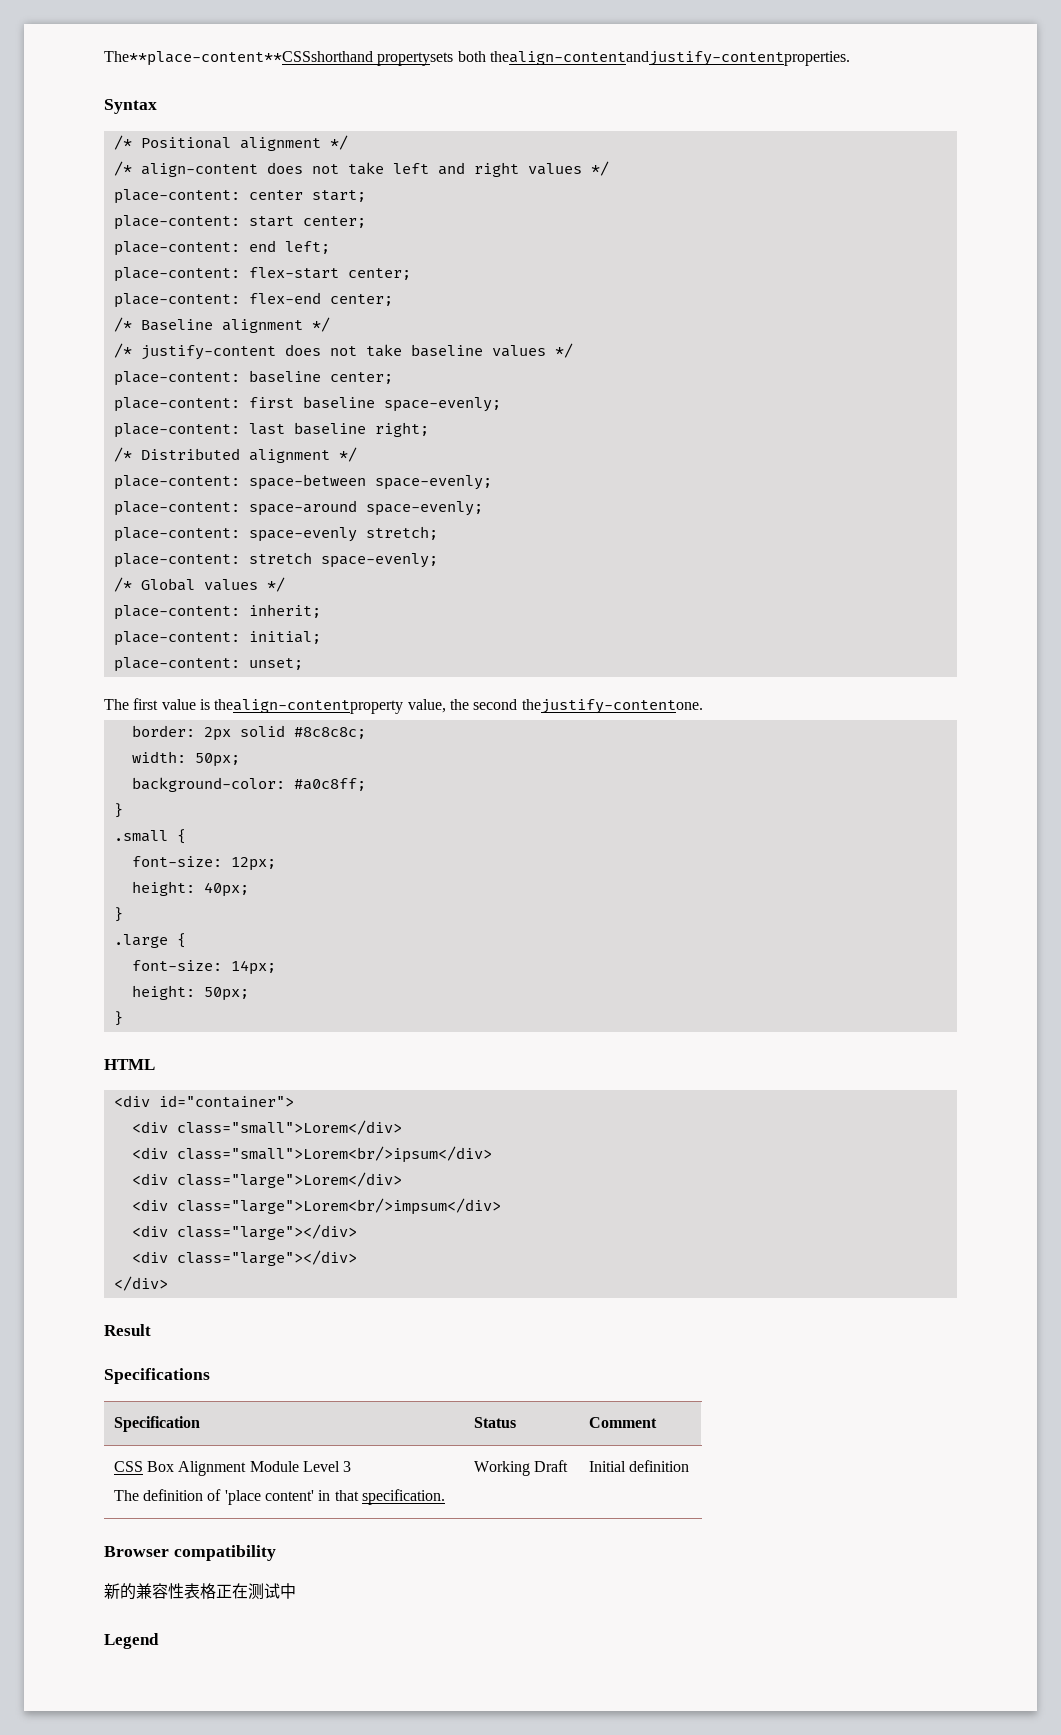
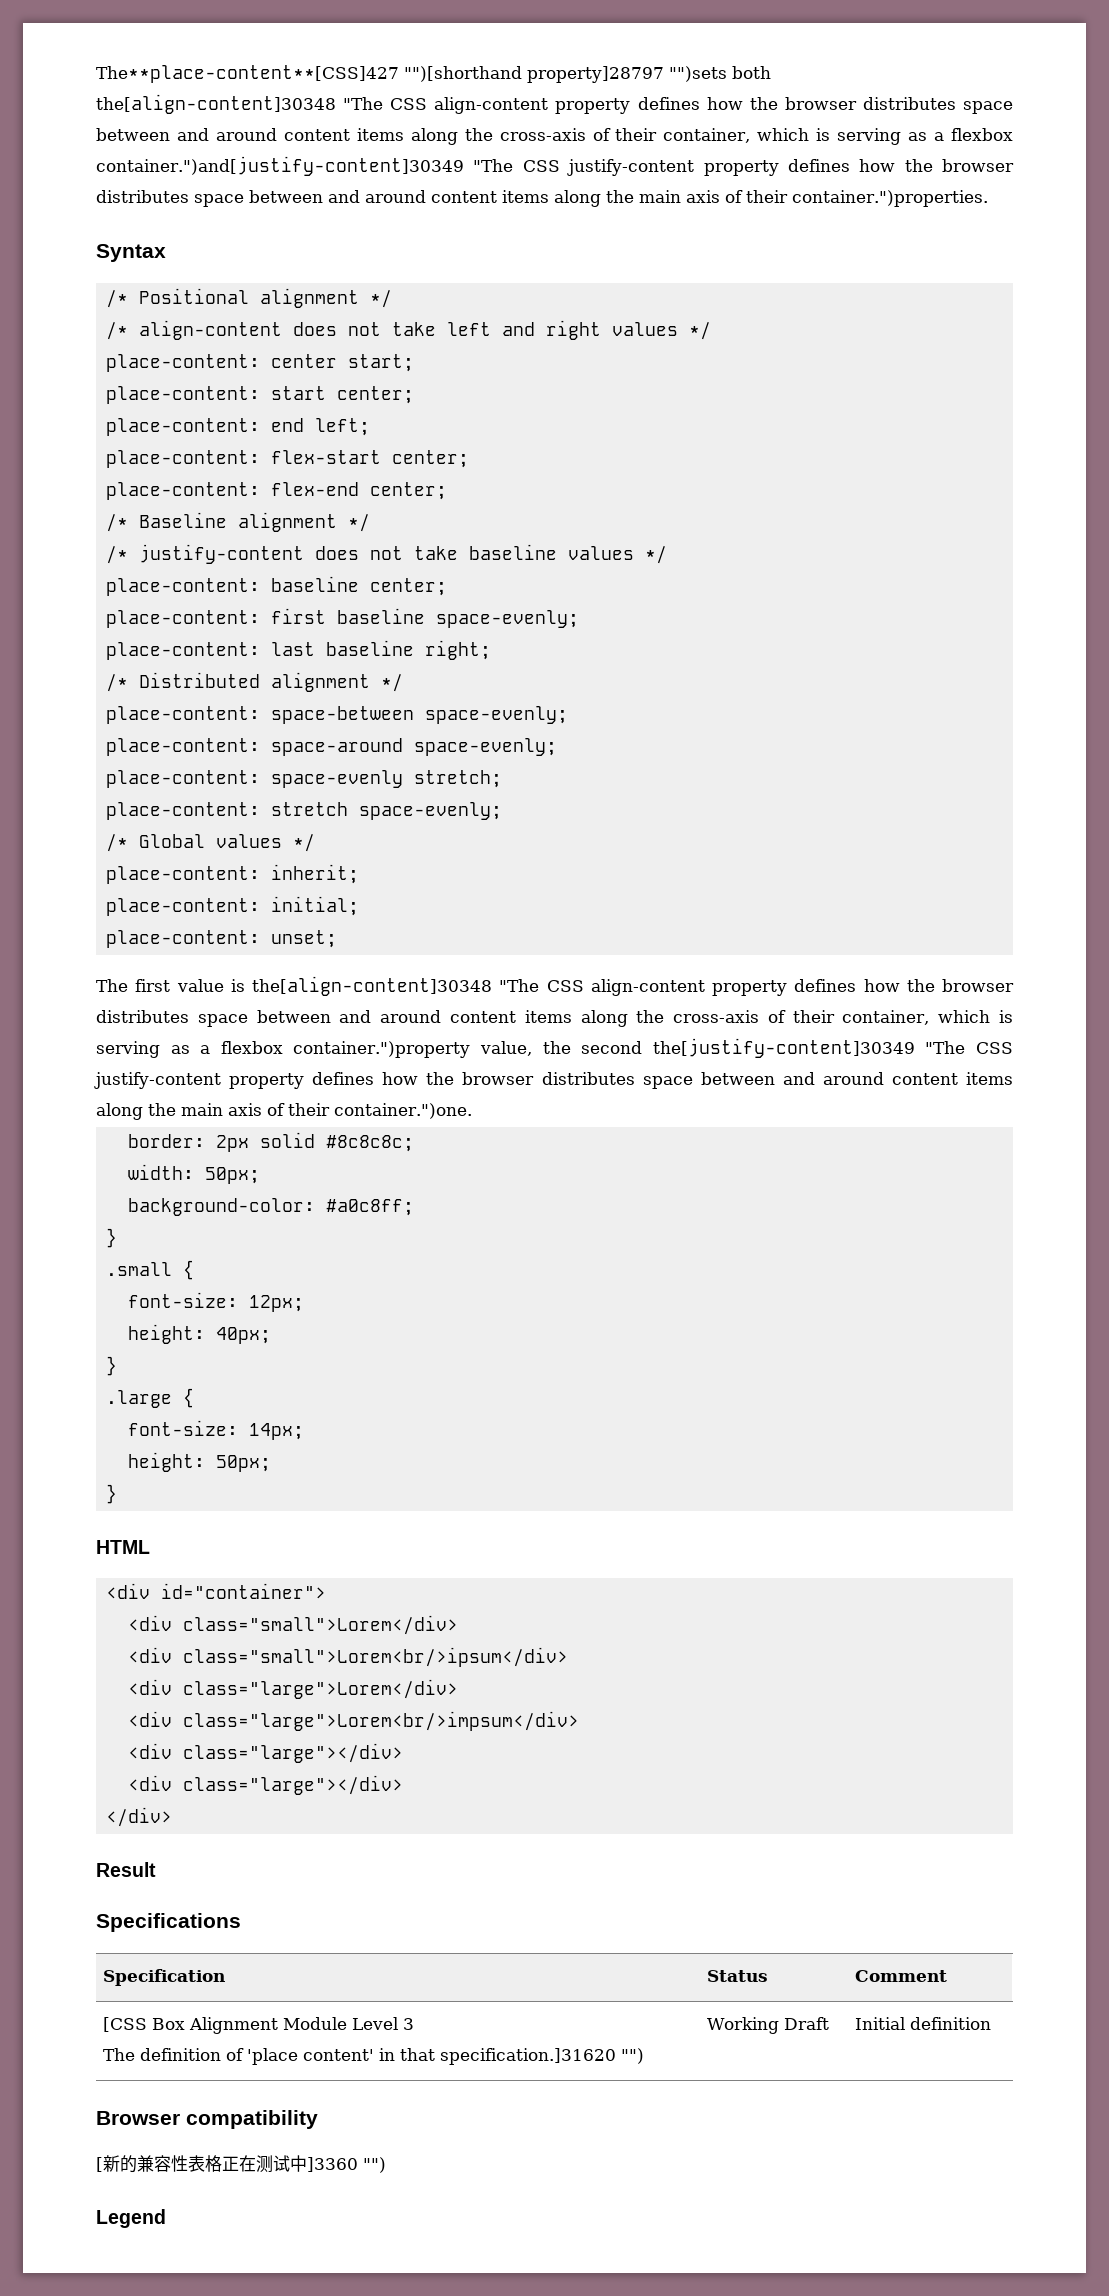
[104,51,850,66] The**place-content**CSSshorthand propertysets both thealign-contentandjustify-contentproperties. -> [96,65,771,83] [96,94,1014,114] [96,128,1013,145] [96,156,1014,176] [96,190,988,207] The**place-content**[CSS]427 "")[shorthand property]28797 "")sets both the[align-content]30348 "The CSS align-content property defines how the browser distributes space between and around content items along the cross-axis of their container, which is serving as a flexbox container.")and[justify-content]30349 "The CSS justify-content property defines how the browser distributes space between and around content items along the main axis of their container.")properties.
[214,699,703,714] thealign-contentproperty value, the second thejustify-contentone. -> [252,976,1014,996] [96,1010,1014,1027] [96,1038,1013,1058] [94,1072,1014,1089] [96,1103,472,1120] the[align-content]30348 "The CSS align-content property defines how the browser distributes space between and around content items along the cross-axis of their container, which is serving as a flexbox container.")property value, the second the[justify-content]30349 "The CSS justify-content property defines how the browser distributes space between and around content items along the main axis of their container.")one.
[113,1461,143,1472] CSS -> [103,2017,148,2032] [CSS
[361,1489,445,1505] specification. -> [440,2048,645,2065] specification.]31620 "")
(276, 1553) none -> [96,2157,103,2172] [
(296, 1591) none -> [307,2157,386,2173] ]3360 "")

